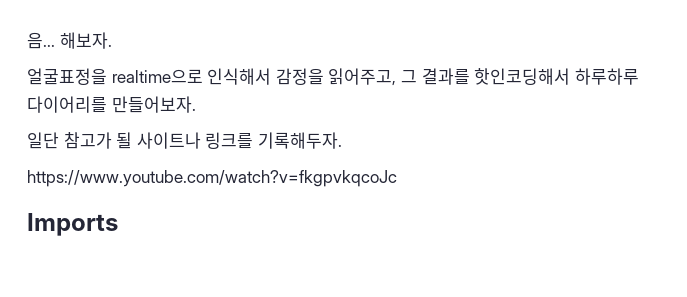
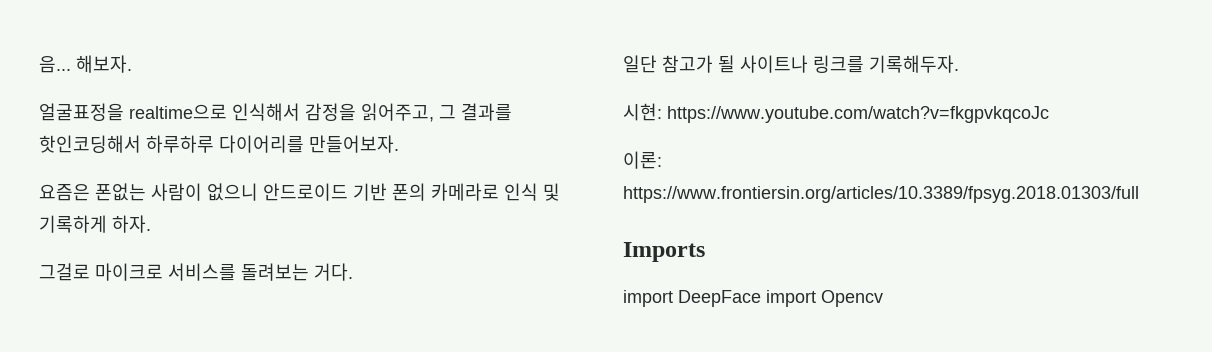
(196, 104) none -> [39,183,560,201] [39,215,151,233] [39,263,353,281] // 요즘은 폰없는 사람이 없으니 안드로이드 기반 폰의 카메라로 인식 및 기록하게 하자. // 그걸로 마이크로 서비스를 돌려보는 거다.
(342, 140) none -> [623,103,662,121] 시현:
(397, 178) none -> [623,151,662,169] [623,186,1139,203] // 이론: https://www.frontiersin.org/articles/10.3389/fpsyg.2018.01303/full
(118, 224) none -> [623,290,883,307] // import DeepFace import Opencv

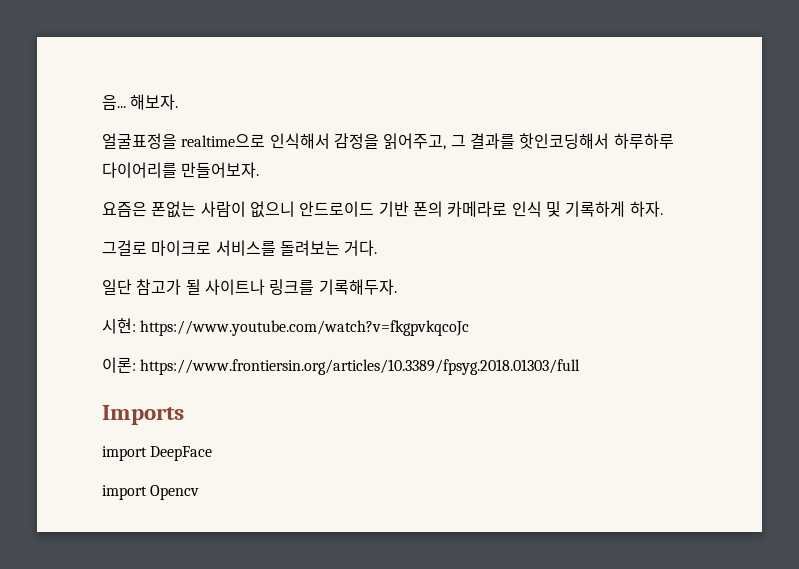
(761, 298) none -> (213, 453) //

